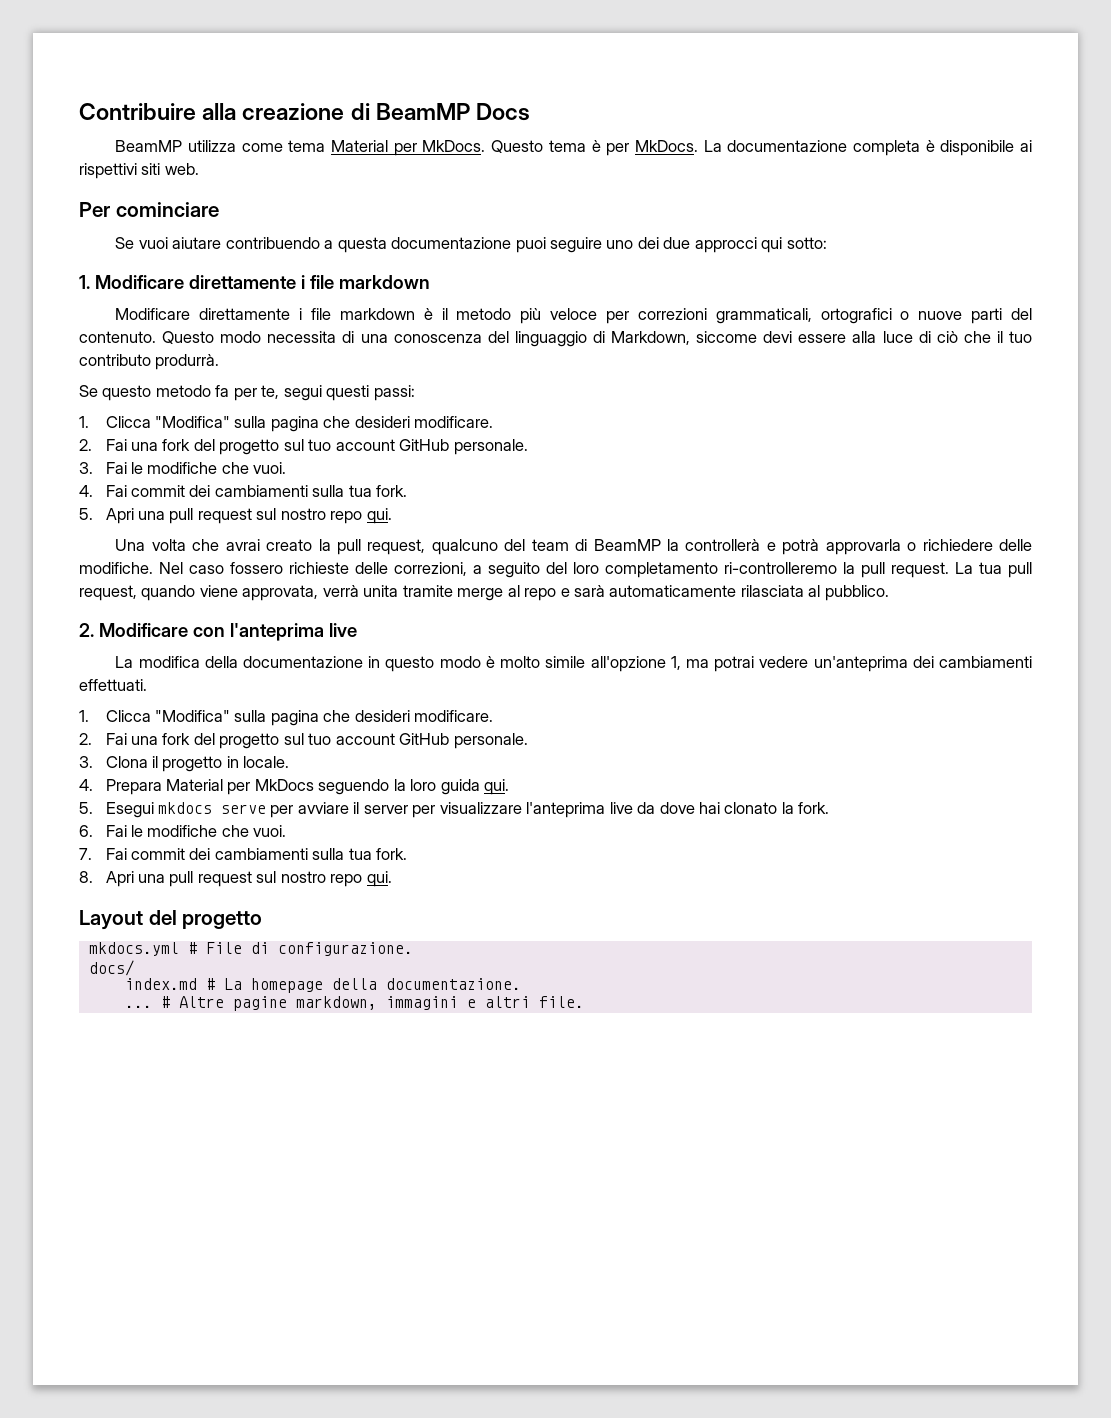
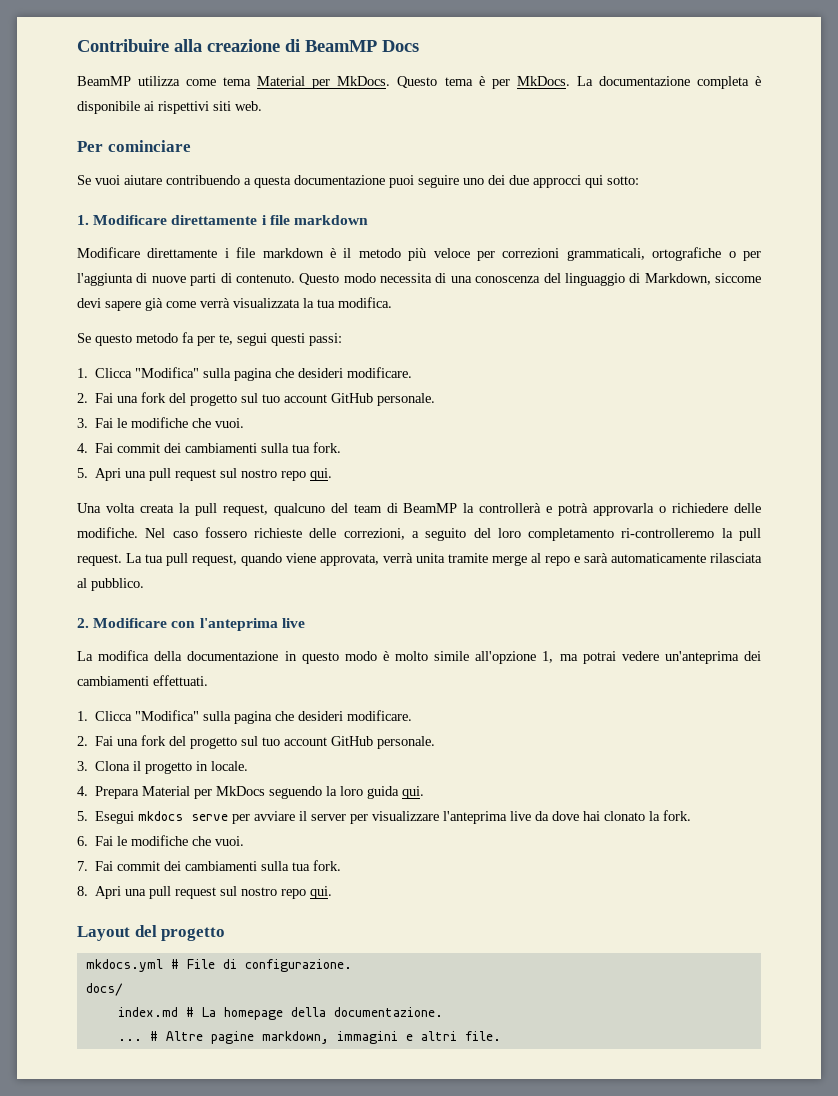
[820,308,910,324] ortografici o -> [652,247,761,261] [77,273,148,286] ortografiche o per l'aggiunta di
[1011,308,1033,320] del -> [220,273,232,283] di
[798,331,1033,343] [79,354,220,370] essere alla luce di ciò che il tuo contributo produrrà. -> [105,297,392,311] sapere già come verrà visualizzata la tua modifica.
[192,539,313,551] che avrai creato -> [139,504,174,513] creata

